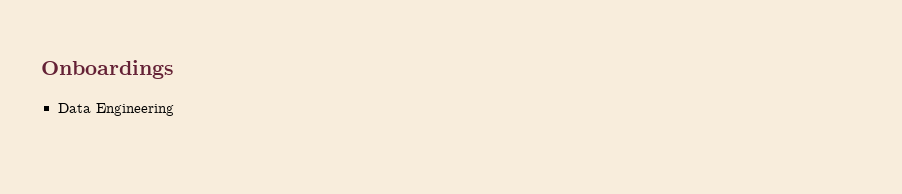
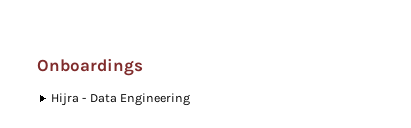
(174, 69) none -> [50,93,87,106] Hijra -

